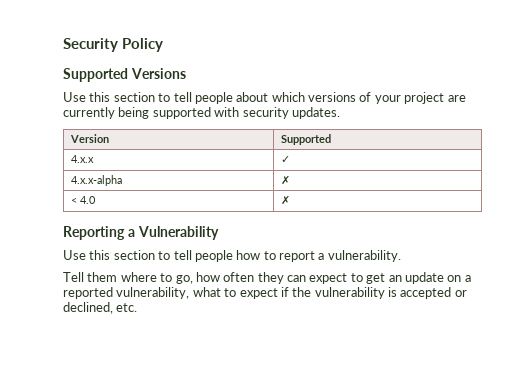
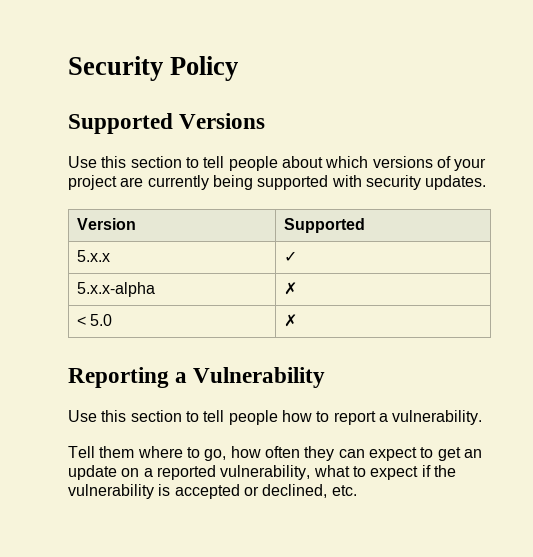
[71,155,95,163] 4.x.x -> [76,250,110,262] 5.x.x
[71,175,123,186] 4.x.x-alpha -> [76,282,155,297] 5.x.x-alpha
[80,196,97,204] 4.0 -> [90,314,113,326] 5.0

